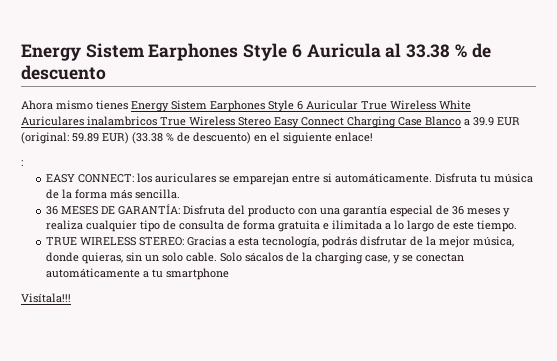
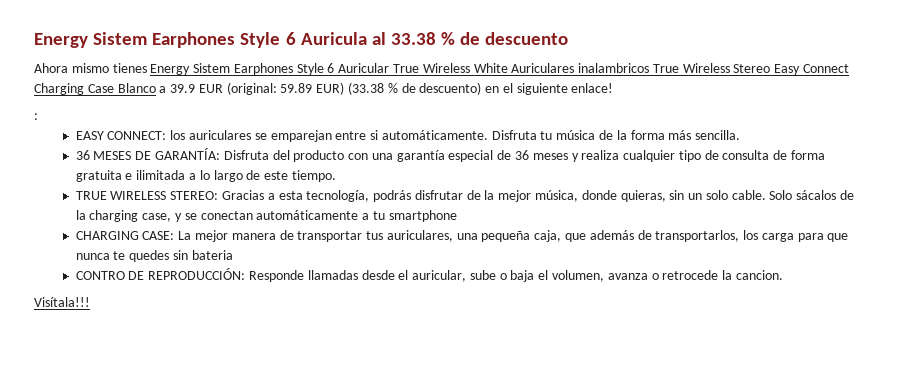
(229, 274) none -> [75,230,849,242] [75,250,233,262] [75,268,783,282] // CHARGING CASE: La mejor manera de transportar tus auriculares, una pequeña caja, que además de transportarlos, los carga para que nunca te quedes sin bateria // CONTRO DE REPRODUCCIÓN: Responde llamadas desde el auricular, sube o baja el volumen, avanza o retrocede la cancion.

